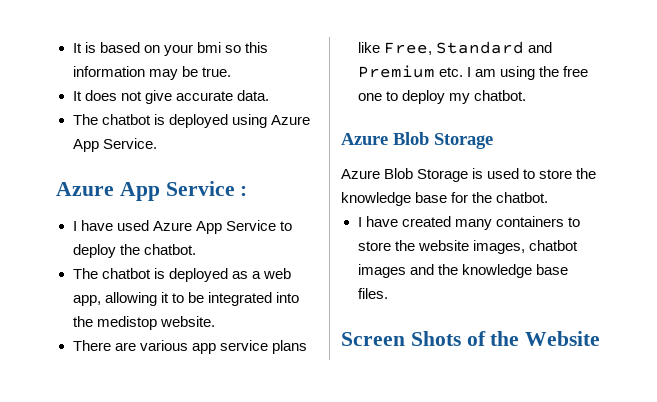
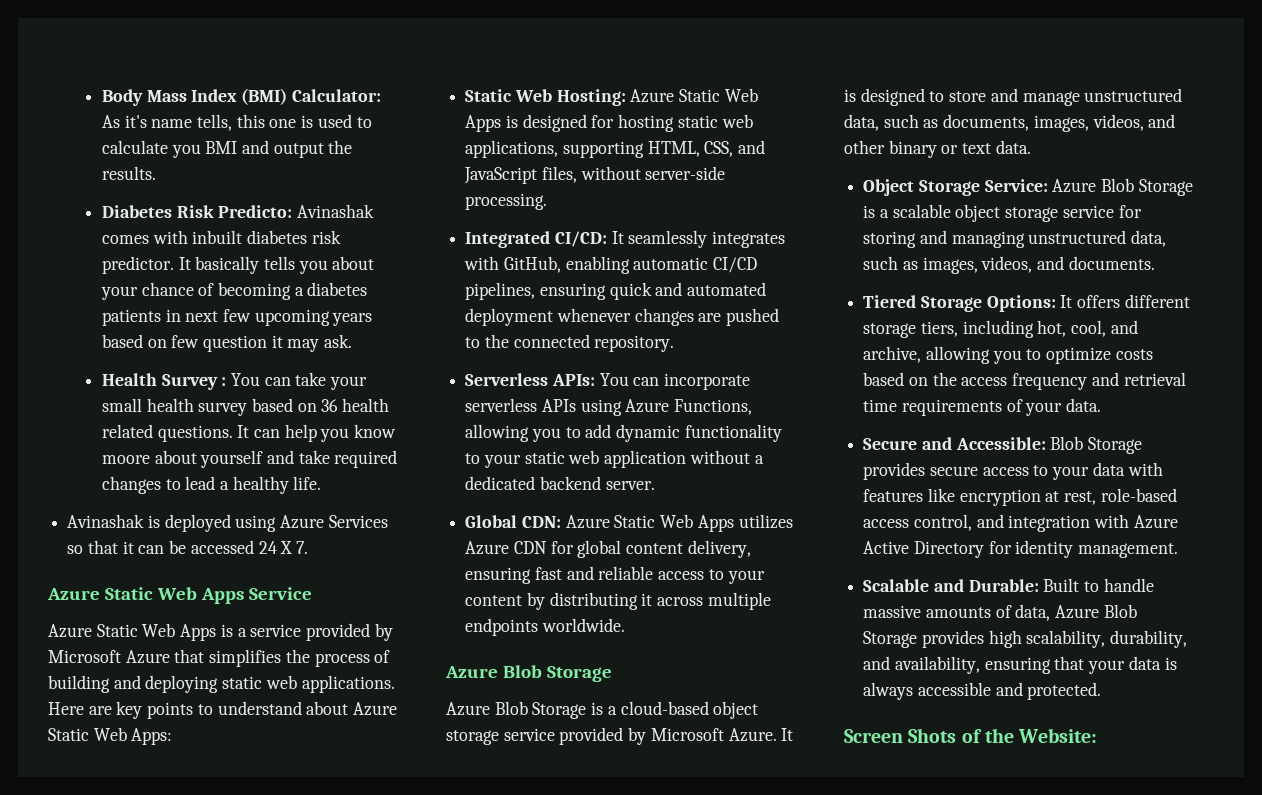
[72,42,268,56] [72,66,231,80] [72,90,269,104] [72,114,310,128] [72,138,157,152] [56,181,248,201] [72,220,292,234] [72,244,196,258] [72,268,291,282] [72,292,299,306] [72,316,215,330] [72,340,307,354] [357,41,552,55] [357,65,588,80] [357,90,526,104] It is based on your bmi so this information may be true. // It does not give accurate data. // The chatbot is deployed using Azure App Service. // Azure App Service : // I have used Azure App Service to deploy the chatbot. // The chatbot is deployed as a web app, allowing it to be integrated into the medistop website. // There are various app service plans like Free, Standard and Premium etc. I am using the free one to deploy my chatbot. -> [101,88,381,106] [101,114,372,131] [101,140,353,158] [101,166,156,180] [101,204,375,218] [101,230,341,244] [101,256,375,274] [100,282,368,300] [101,309,373,326] [101,334,353,352] [101,372,368,390] [101,398,390,416] [101,424,397,442] [101,450,398,468] [101,476,322,494] [67,514,388,532] [67,540,309,554] [47,587,312,604] [48,623,393,641] [48,649,391,667] [48,675,395,693] [48,701,398,719] [48,727,173,745] [465,88,758,106] [465,114,753,132] [465,140,766,158] [464,166,726,184] [465,193,548,210] [465,230,786,248] [464,256,758,274] [465,282,767,300] [465,308,780,326] [465,334,675,352] [465,373,751,390] [465,398,753,416] [465,424,782,442] [465,450,764,468] [465,476,655,490] [465,514,793,532] [465,540,751,558] [465,566,765,584] [465,592,771,610] [465,618,625,636] Body Mass Index (BMI) Calculator: As it's name tells, this one is used to calculate you BMI and output the results. // Diabetes Risk Predicto: Avinashak comes with inbuilt diabetes risk predictor. It basically tells you about your chance of becoming a diabetes patients in next few upcoming years based on few question it may ask. // Health Survey : You can take your small health survey based on 36 health related questions. It can help you know moore about yourself and take required changes to lead a healthy life. // Avinashak is deployed using Azure Services so that it can be accessed 24 X 7. // Azure Static Web Apps Service // Azure Static Web Apps is a service provided by Microsoft Azure that simplifies the process of building and deploying static web applications. Here are key points to understand about Azure Static Web Apps: // Static Web Hosting: Azure Static Web Apps is designed for hosting static web applications, supporting HTML, CSS, and JavaScript files, without server-side processing. // Integrated CI/CD: It seamlessly integrates with GitHub, enabling automatic CI/CD pipelines, ensuring quick and automated deployment whenever changes are pushed to the connected repository. // Serverless APIs: You can incorporate serverless APIs using Azure Functions, allowing you to add dynamic functionality to your static web application without a dedicated backend server. // Global CDN: Azure Static Web Apps utilizes Azure CDN for global content delivery, ensuring fast and reliable access to your content by distributing it across multiple endpoints worldwide.
[487,168,597,179] [341,192,549,206] [357,216,580,230] [357,240,578,254] [357,264,568,278] [357,288,388,299] used to store the knowledge base for the chatbot. // I have created many containers to store the website images, chatbot images and the knowledge base files. -> [607,701,759,719] [446,727,794,745] [844,88,1183,106] [844,114,1176,132] [844,140,1031,158] [863,178,1193,196] [863,204,1142,222] [863,230,1167,248] [863,256,1155,274] [863,294,1190,312] [863,320,1138,338] [863,346,1153,364] [863,372,1186,390] [863,398,1102,416] [863,436,1143,454] [863,462,1163,480] [863,488,1177,506] [863,514,1178,532] [863,540,1179,558] [863,578,1154,592] [863,604,1137,621] [863,630,1188,648] [863,656,1177,674] [863,682,1102,700] a cloud-based object storage service provided by Microsoft Azure. It is designed to store and manage unstructured data, such as documents, images, videos, and other binary or text data. // Object Storage Service: Azure Blob Storage is a scalable object storage service for storing and managing unstructured data, such as images, videos, and documents. // Tiered Storage Options: It offers different storage tiers, including hot, cool, and archive, allowing you to optimize costs based on the access frequency and retrieval time requirements of your data. // Secure and Accessible: Blob Storage provides secure access to your data with features like encryption at rest, role-based access control, and integration with Azure Active Directory for identity management. // Scalable and Durable: Built to handle massive amounts of data, Azure Blob Storage provides high scalability, durability, and availability, ensuring that your data is always accessible and protected.
[525,331,601,346] Website -> [1018,728,1098,743] Website:

